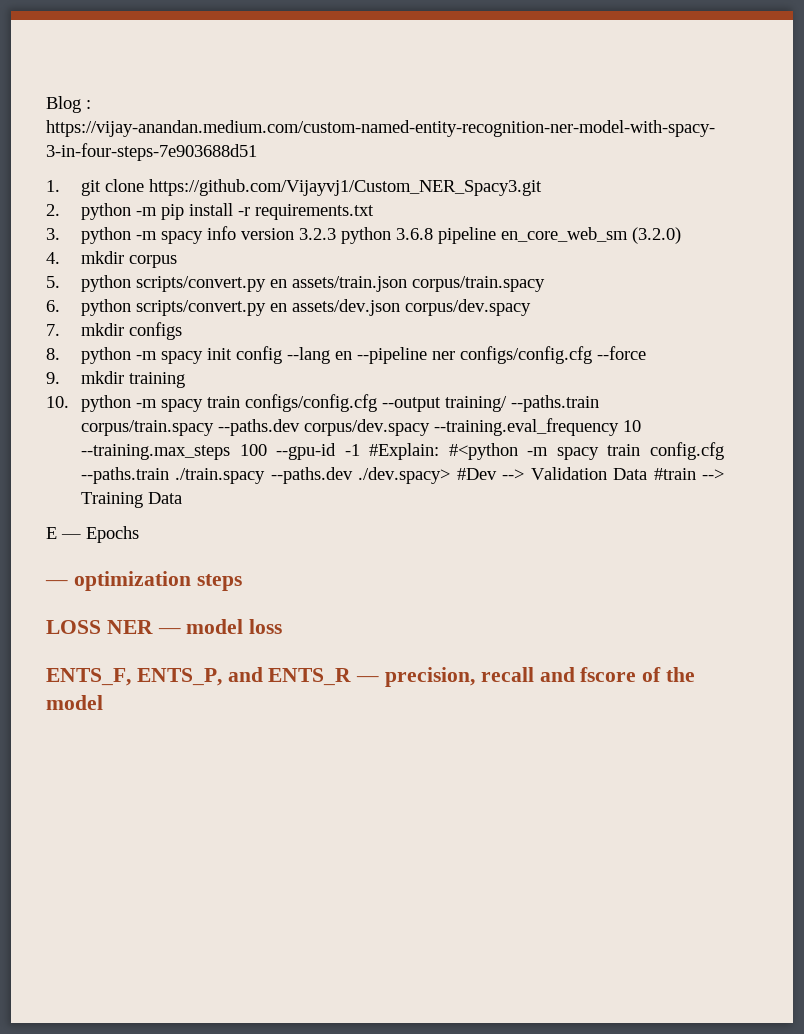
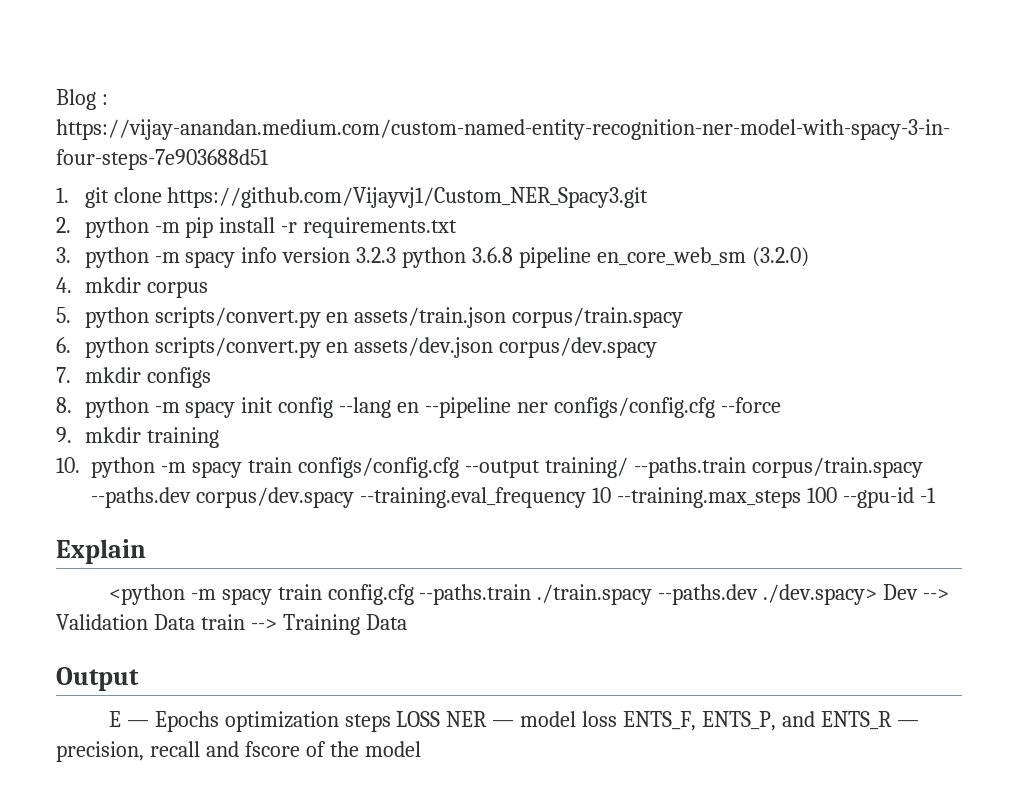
[369,443,518,460] #Explain: #<python -> [56,539,146,564] [108,584,185,605] // Explain // <python
[456,468,497,480] #Dev -> [883,584,919,600] Dev
[653,468,696,480] #train -> [200,614,245,630] train
(182, 498) none -> [56,667,139,691] // Output
[45,580,68,586] // — -> (219, 721) none
(242, 582) // -> (391, 723) none
(283, 626) // -> (618, 719) none

